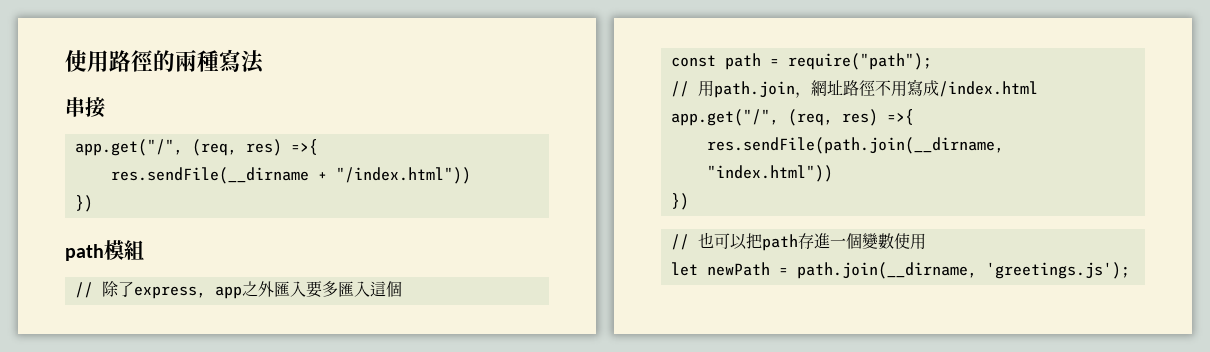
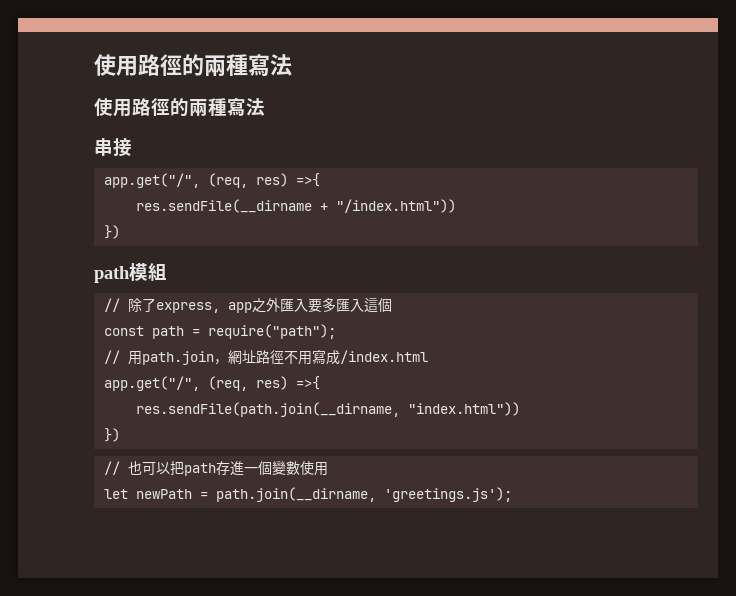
[65,49,265,74] 使用路徑的兩種寫法 -> [94,54,292,77] [94,98,265,117] 使用路徑的兩種寫法 // 使用路徑的兩種寫法

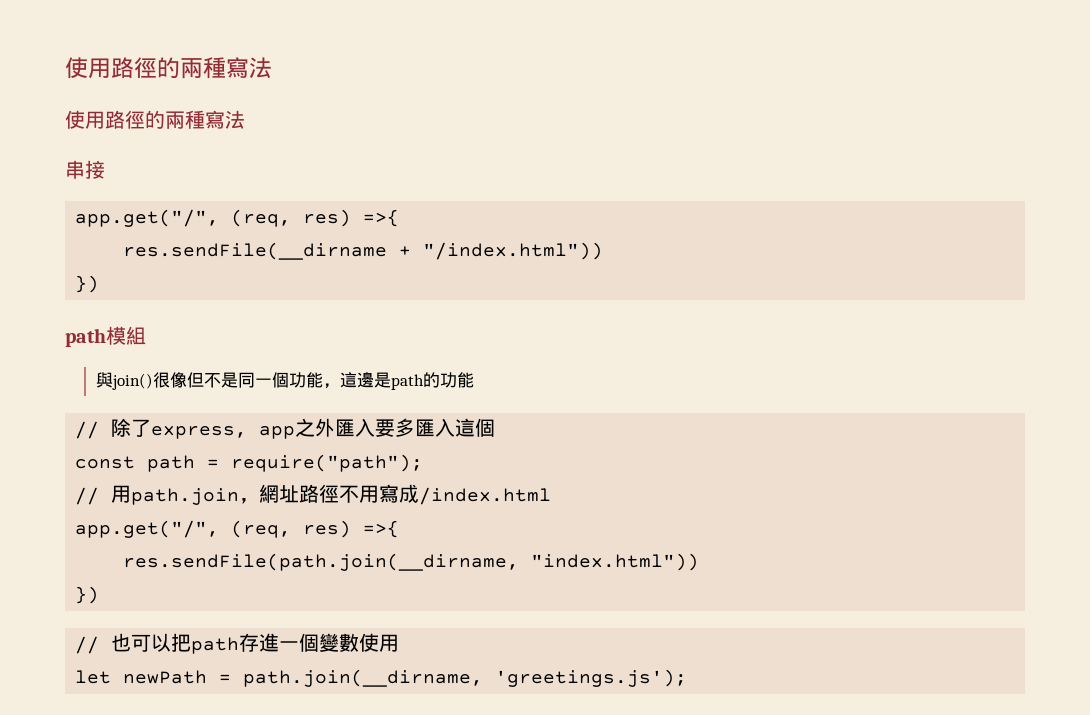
(167, 272) none -> [95,371,474,390] // 與join()很像但不是同一個功能，這邊是path的功能

